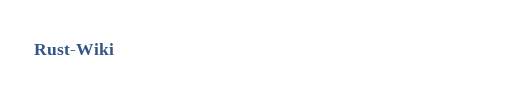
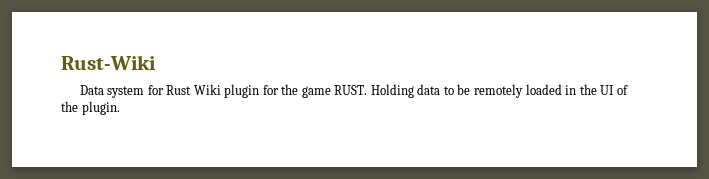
(114, 49) none -> [79,84,628,98] [61,101,120,115] // Data system for Rust Wiki plugin for the game RUST. Holding data to be remotely loaded in the UI of the plugin.

